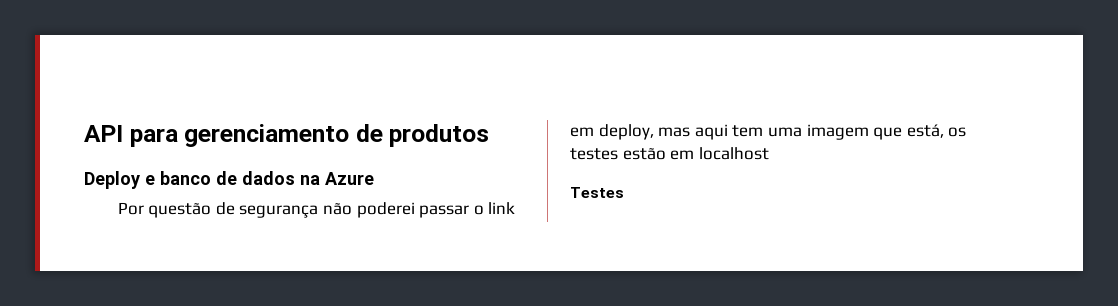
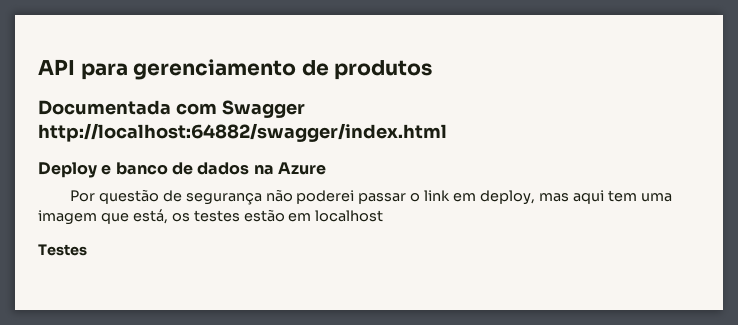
(490, 135) none -> [38,100,305,118] [38,123,447,142] // Documentada com Swagger http://localhost:64882/swagger/index.html

